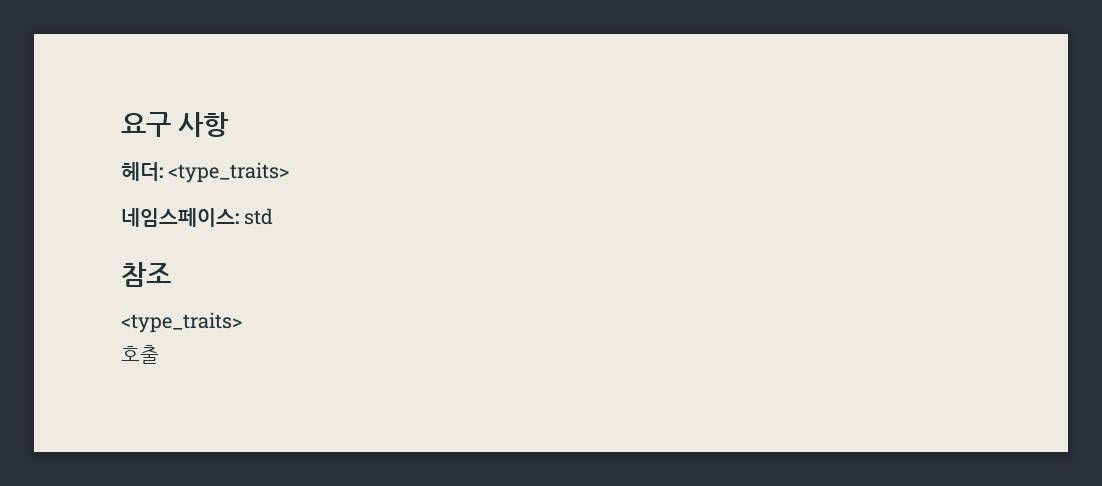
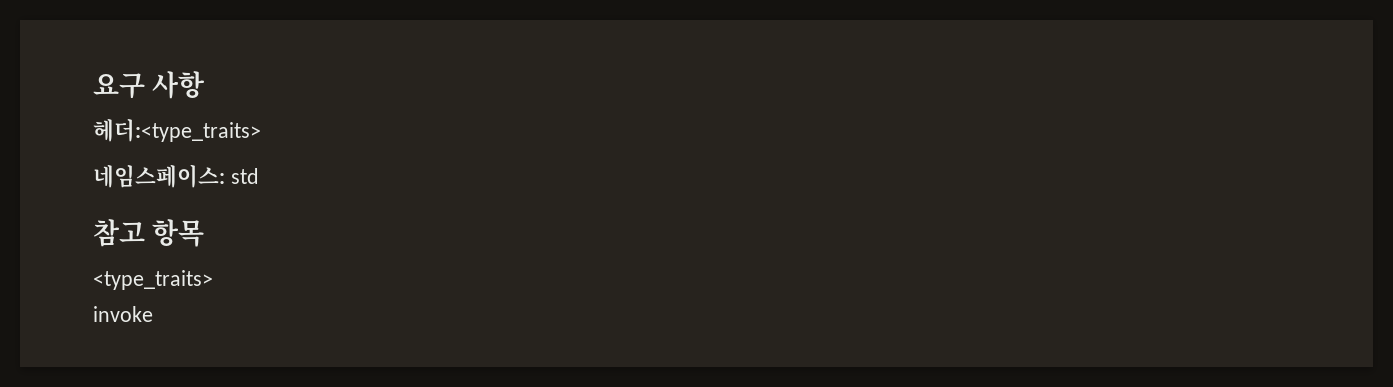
[121,162,290,183] 헤더: <type_traits> -> [93,119,261,142] 헤더:<type_traits>
[121,262,171,287] [121,312,242,333] [121,345,159,364] 참조 // <type_traits> // 호출 -> [93,219,205,247] [93,270,213,290] [93,306,153,322] 참고 항목 // <type_traits> // invoke

